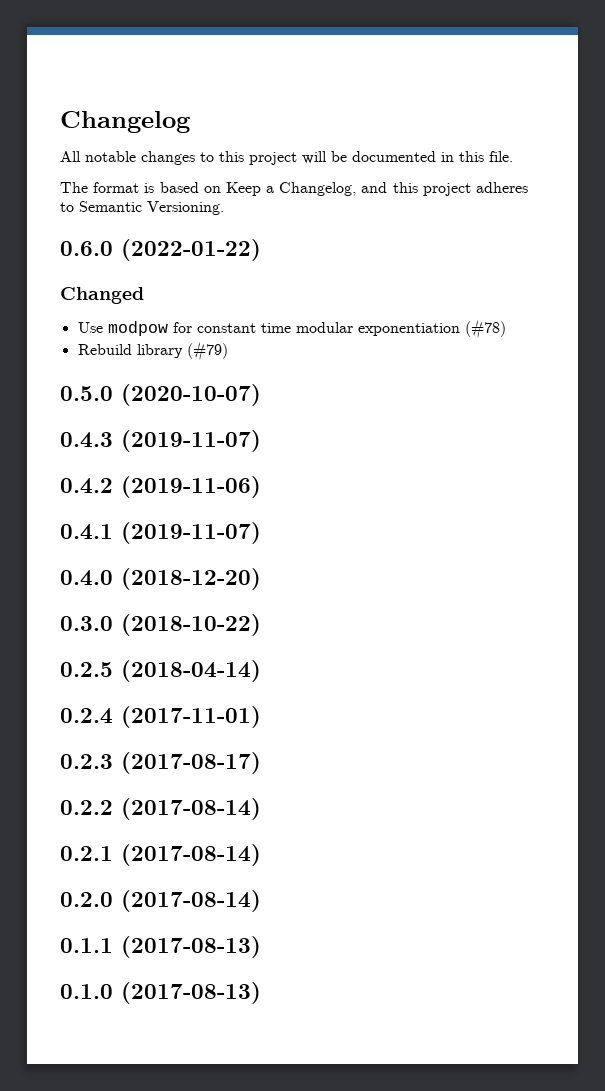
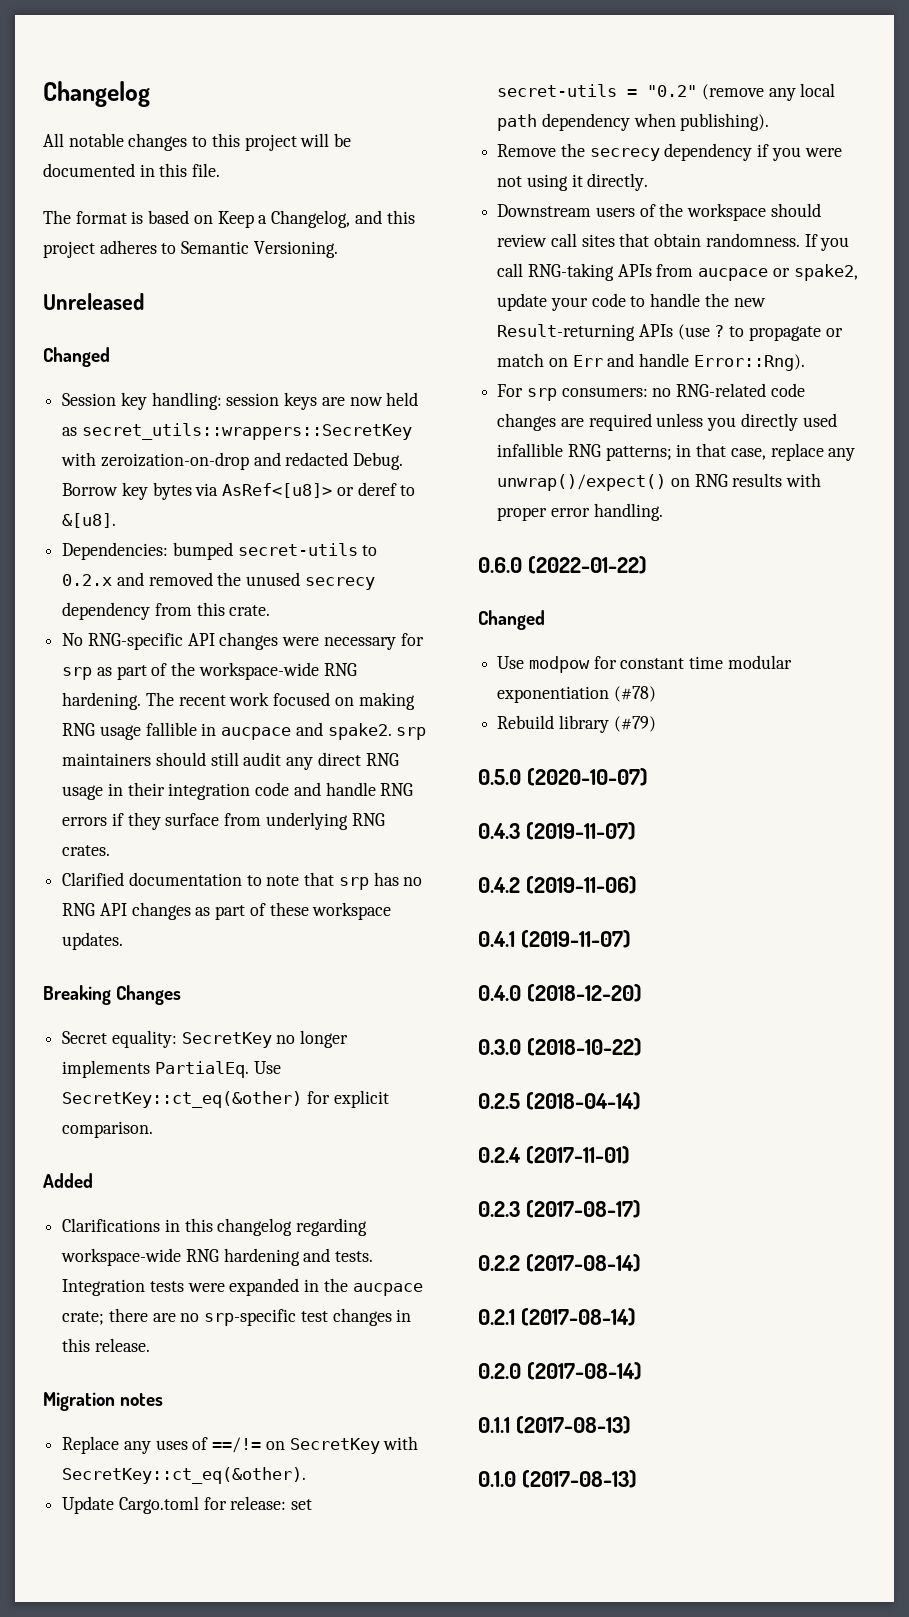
(224, 208) none -> [43,293,144,310] [43,347,110,367] [62,392,419,410] [62,423,412,440] [61,452,404,470] [62,482,416,500] [62,513,117,528] [62,542,378,560] [62,572,375,590] [62,602,271,620] [62,632,424,650] [62,662,357,680] [62,692,415,710] [62,722,427,740] [62,752,399,770] [62,782,414,800] [62,812,385,830] [62,845,111,856] [62,872,423,890] [62,902,392,920] [62,932,124,950] [43,985,182,1005] [62,1030,349,1048] [62,1060,281,1078] [62,1090,389,1108] [62,1121,154,1138] [43,1173,93,1188] [62,1218,368,1236] [61,1248,374,1266] [62,1278,423,1296] [62,1308,412,1326] [62,1338,150,1352] [43,1392,164,1411] [62,1436,419,1454] [62,1467,307,1484] [62,1496,313,1514] [497,83,836,101] [497,113,770,131] [497,143,842,161] [497,173,649,191] [497,203,821,221] [497,233,850,251] [497,263,858,281] [497,293,766,311] [497,324,843,341] [497,353,805,371] [497,383,805,401] [497,413,837,431] [497,443,856,461] [497,473,822,491] [497,503,663,521] // Unreleased // Changed // Session key handling: session keys are now held as secret_utils::wrappers::SecretKey with zeroization-on-drop and redacted Debug. Borrow key bytes via AsRef<[u8]> or deref to &[u8]. // Dependencies: bumped secret-utils to 0.2.x and removed the unused secrecy dependency from this crate. // No RNG-specific API changes were necessary for srp as part of the workspace-wide RNG hardening. The recent work focused on making RNG usage fallible in aucpace and spake2. srp maintainers should still audit any direct RNG usage in their integration code and handle RNG errors if they surface from underlying RNG crates. // Clarified documentation to note that srp has no RNG API changes as part of these workspace updates. // Breaking Changes // Secret equality: SecretKey no longer implements PartialEq. Use SecretKey::ct_eq(&other) for explicit comparison. // Added // Clarifications in this changelog regarding workspace-wide RNG hardening and tests. Integration tests were expanded in the aucpace crate; there are no srp-specific test changes in this release. // Migration notes // Replace any uses of ==/!= on SecretKey with SecretKey::ct_eq(&other). // Update Cargo.toml for release: set secret-utils = "0.2" (remove any local path dependency when publishing). // Remove the secrecy dependency if you were not using it directly. // Downstream users of the workspace should review call sites that obtain randomness. If you call RNG-taking APIs from aucpace or spake2, update your code to handle the new Result-returning APIs (use ? to propagate or match on Err and handle Error::Rng). // For srp consumers: no RNG-related code changes are required unless you directly used infallible RNG patterns; in that case, replace any unwrap()/expect() on RNG results with proper error handling.

